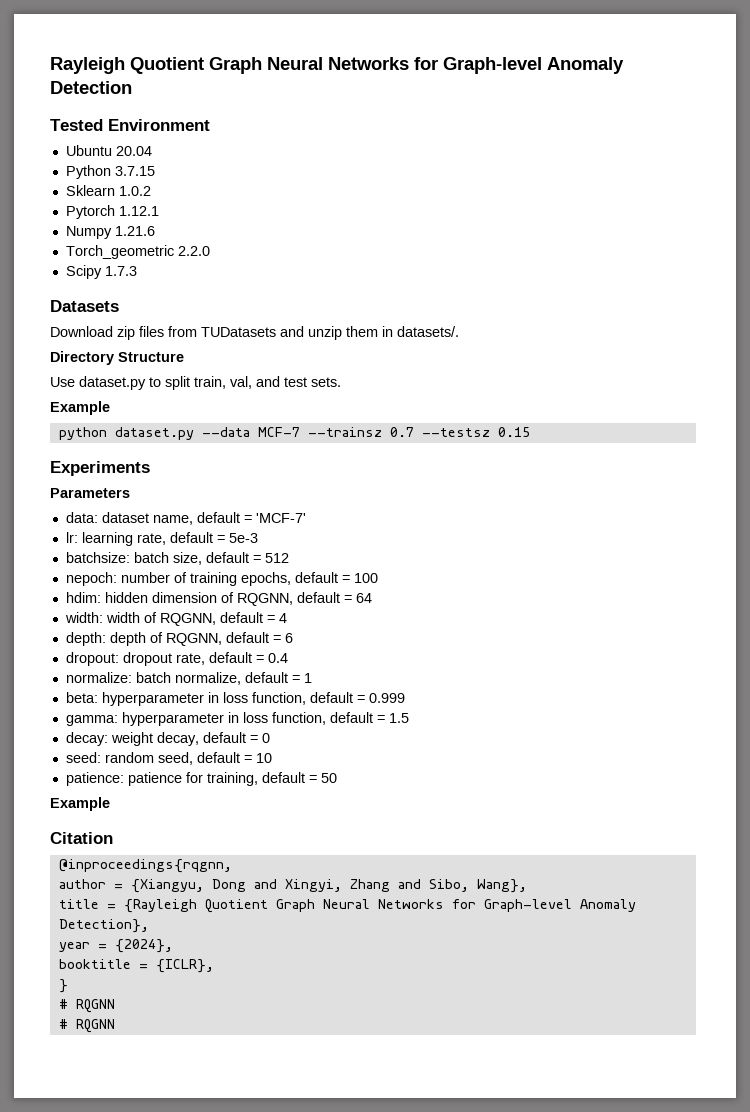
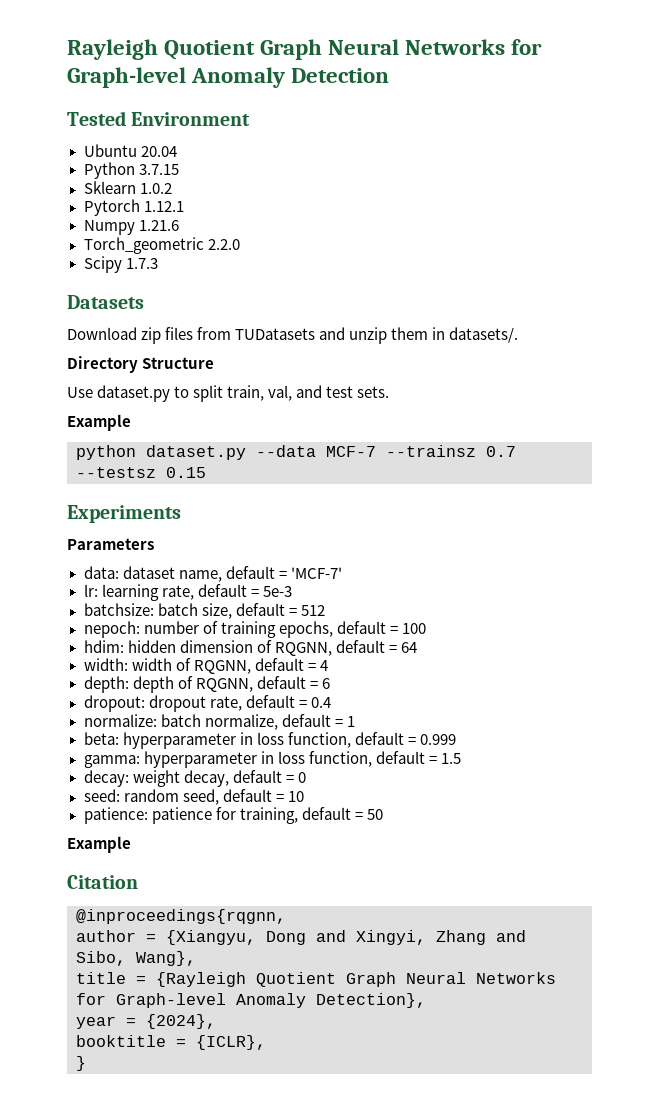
[58,999,115,1013] [58,1019,115,1033] // # RQGNN // # RQGNN -> (86, 1063) none

